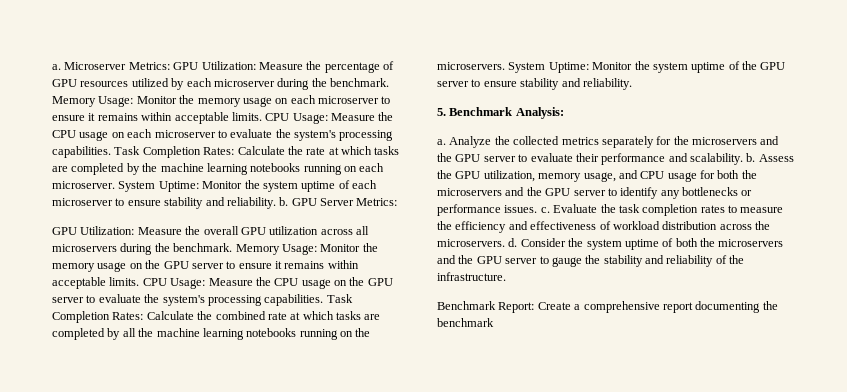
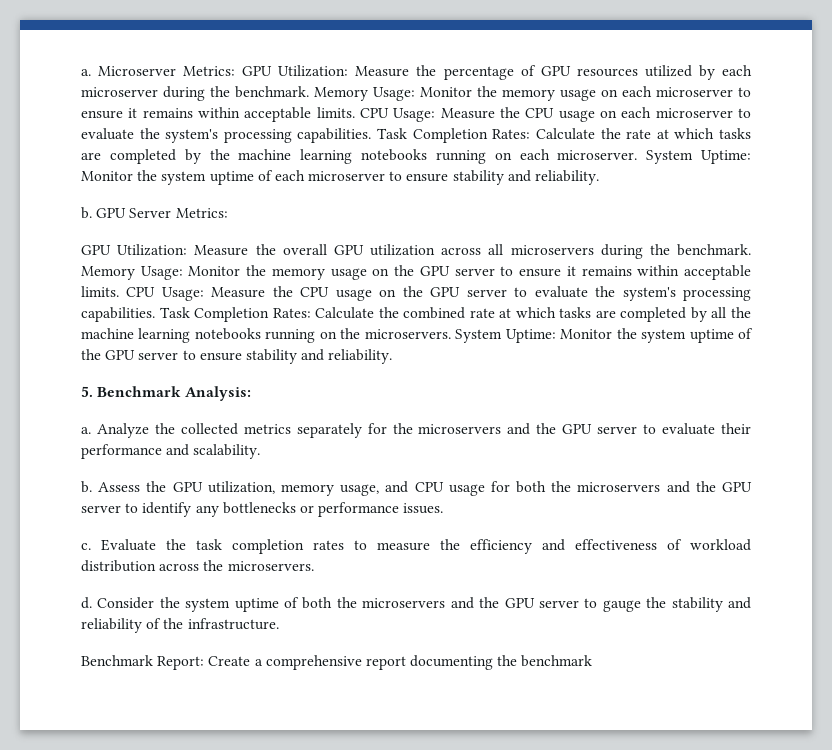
(276, 203) none -> (600, 177) //
(743, 159) none -> (261, 451) //
(538, 209) none -> (444, 508) //
(505, 243) none -> (314, 566) //

